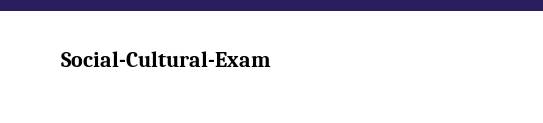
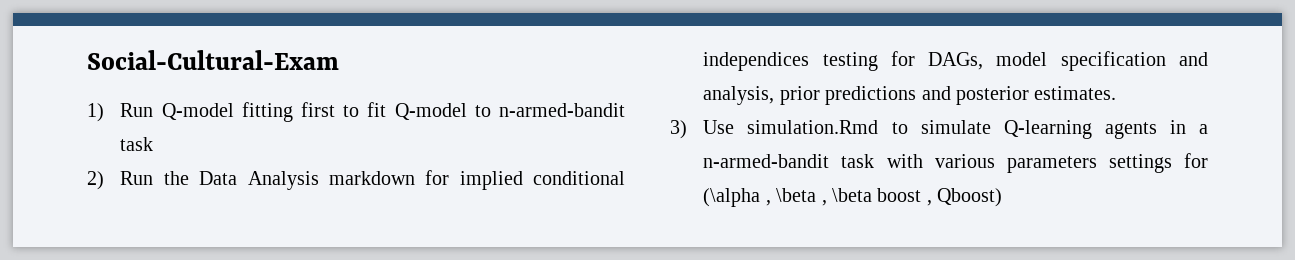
(271, 59) none -> [87,102,625,122] [120,137,154,151] [87,170,625,190] [703,51,1208,71] [703,86,1117,105] [670,120,1208,139] [703,153,1208,173] [703,188,1003,207] // 1) Run Q-model fitting first to fit Q-model to n-armed-bandit task // 2) Run the Data Analysis markdown for implied conditional independices testing for DAGs, model specification and analysis, prior predictions and posterior estimates. // 3) Use simulation.Rmd to simulate Q-learning agents in a n-armed-bandit task with various parameters settings for (\alpha , \beta , \beta boost , Qboost)

